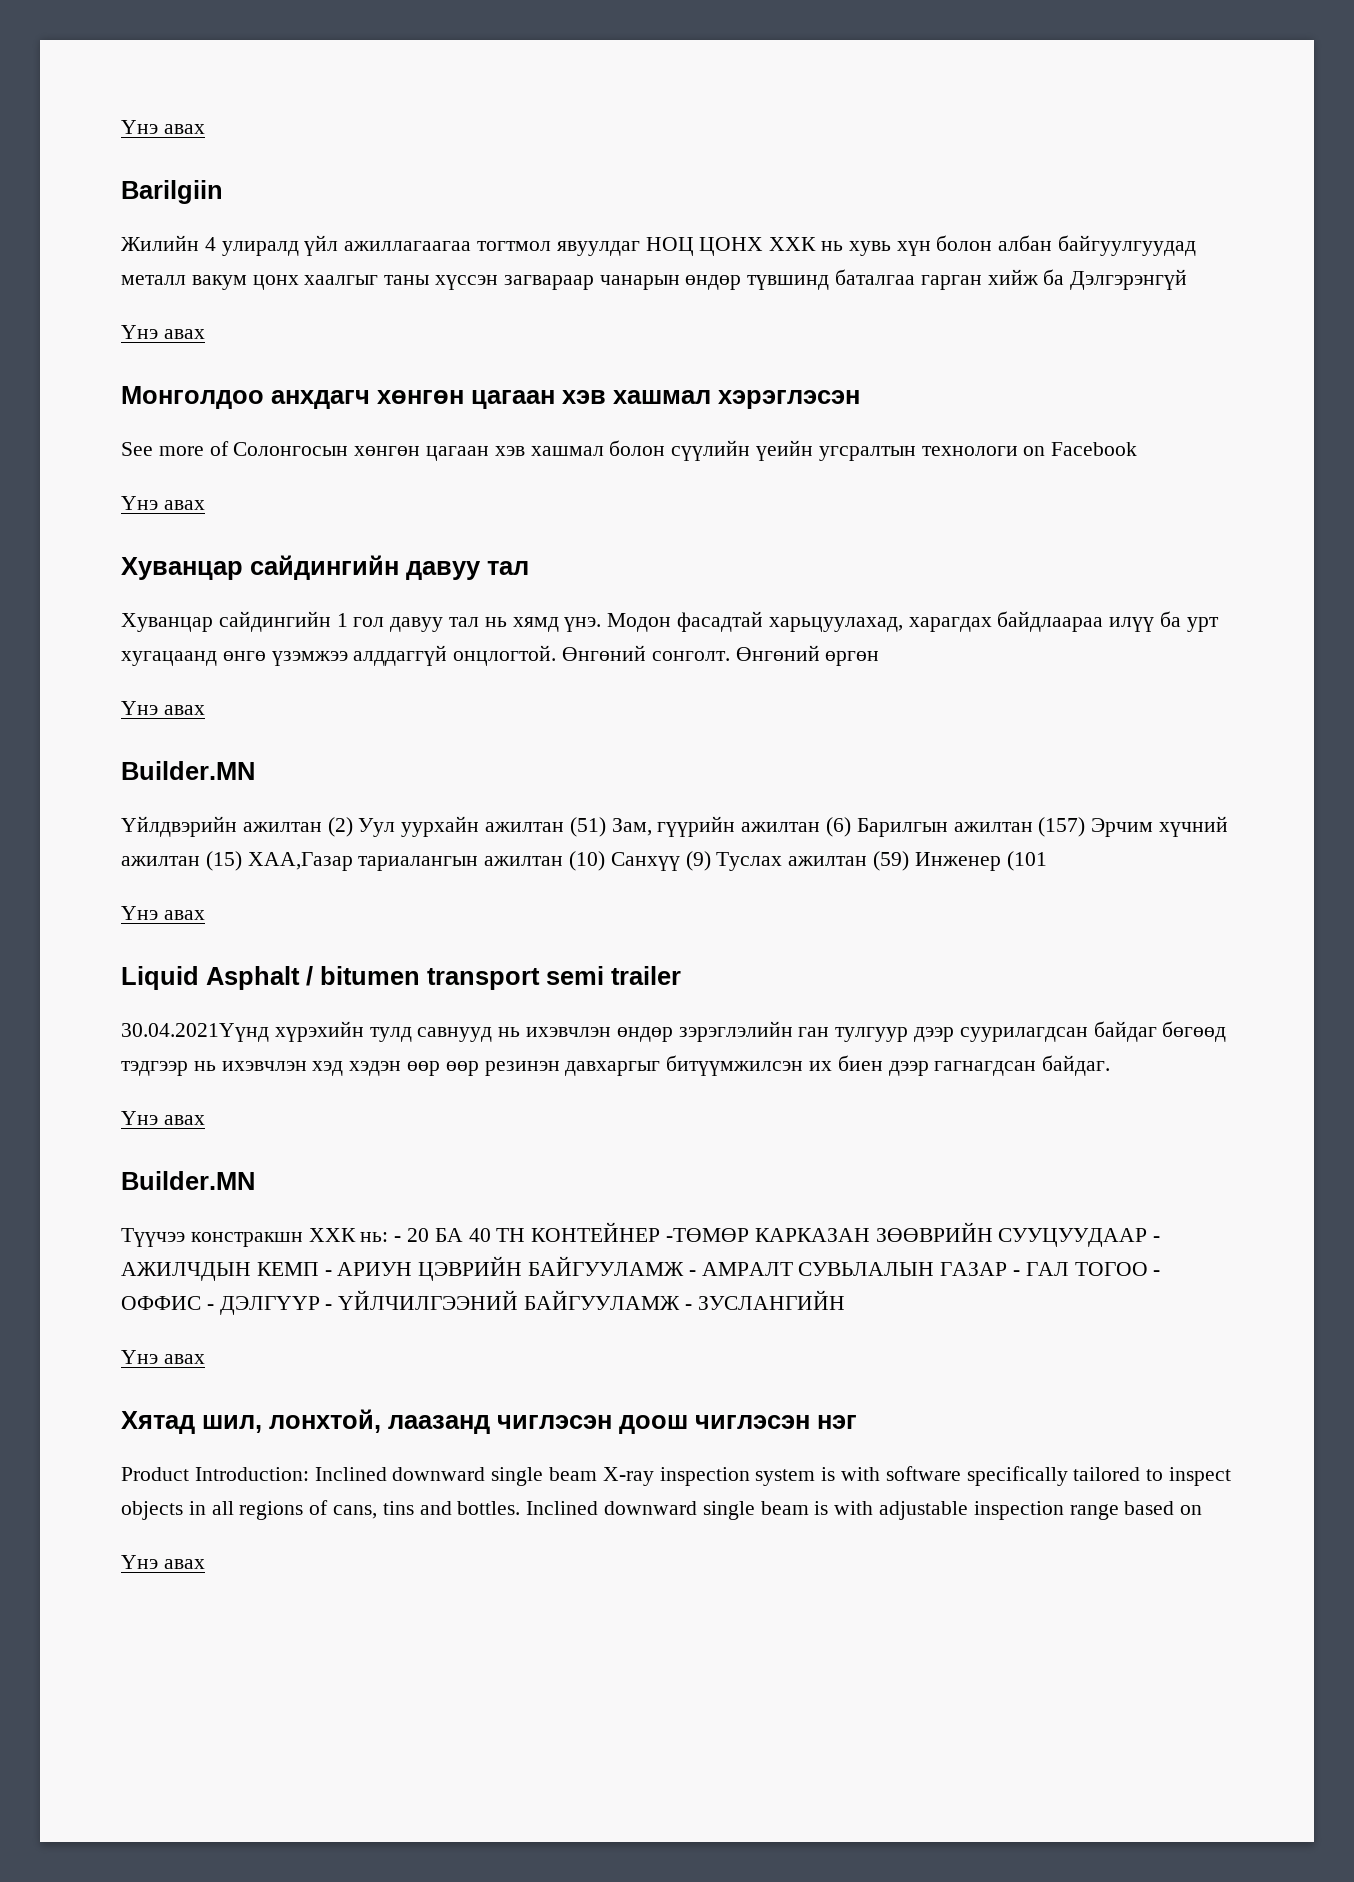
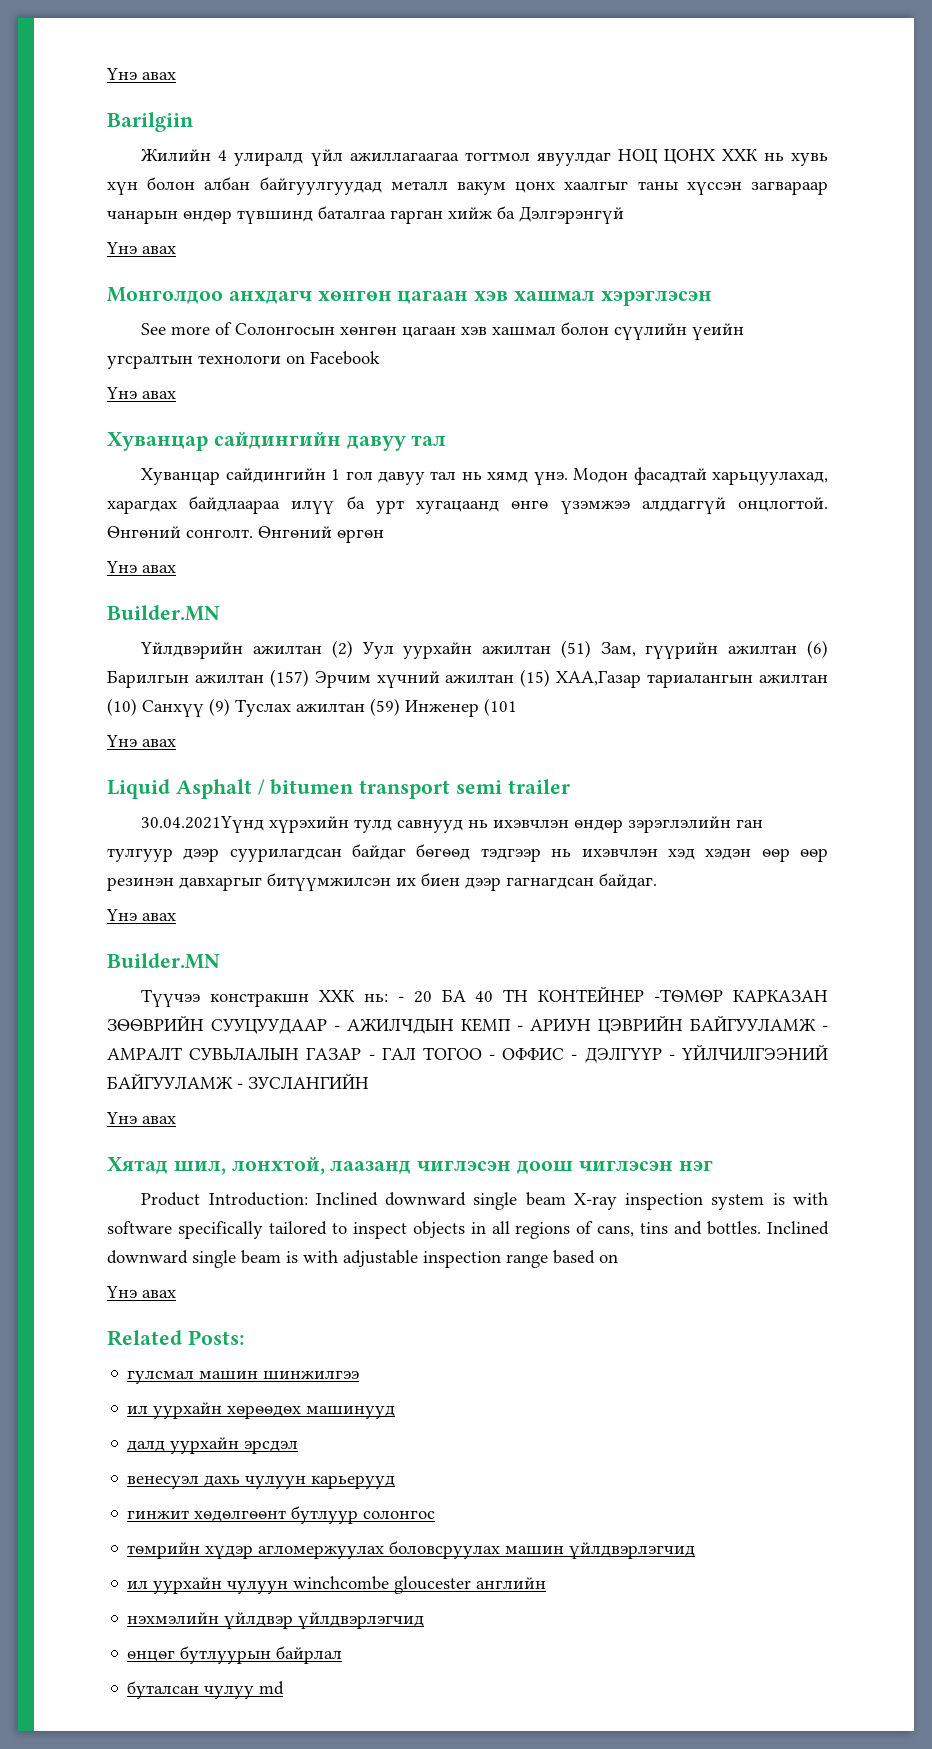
(205, 1564) none -> [107,1330,245,1346] [127,1370,360,1384] [127,1402,396,1419] [127,1437,299,1454] [127,1475,396,1489] [127,1506,436,1524] [127,1541,696,1559] [127,1576,547,1594] [127,1612,425,1629] [127,1646,343,1664] [127,1681,285,1699] // Related Posts: // гулсмал машин шинжилгээ // ил уурхайн хөрөөдөх машинууд // далд уурхайн эрсдэл // венесуэл дахь чулуун карьерууд // гинжит хөдөлгөөнт бутлуур солонгос // төмрийн хүдэр агломержуулах боловсруулах машин үйлдвэрлэгчид // ил уурхайн чулуун winchcombe gloucester английн // нэхмэлийн үйлдвэр үйлдвэрлэгчид // өнцөг бутлуурын байрлал // буталсан чулуу md

